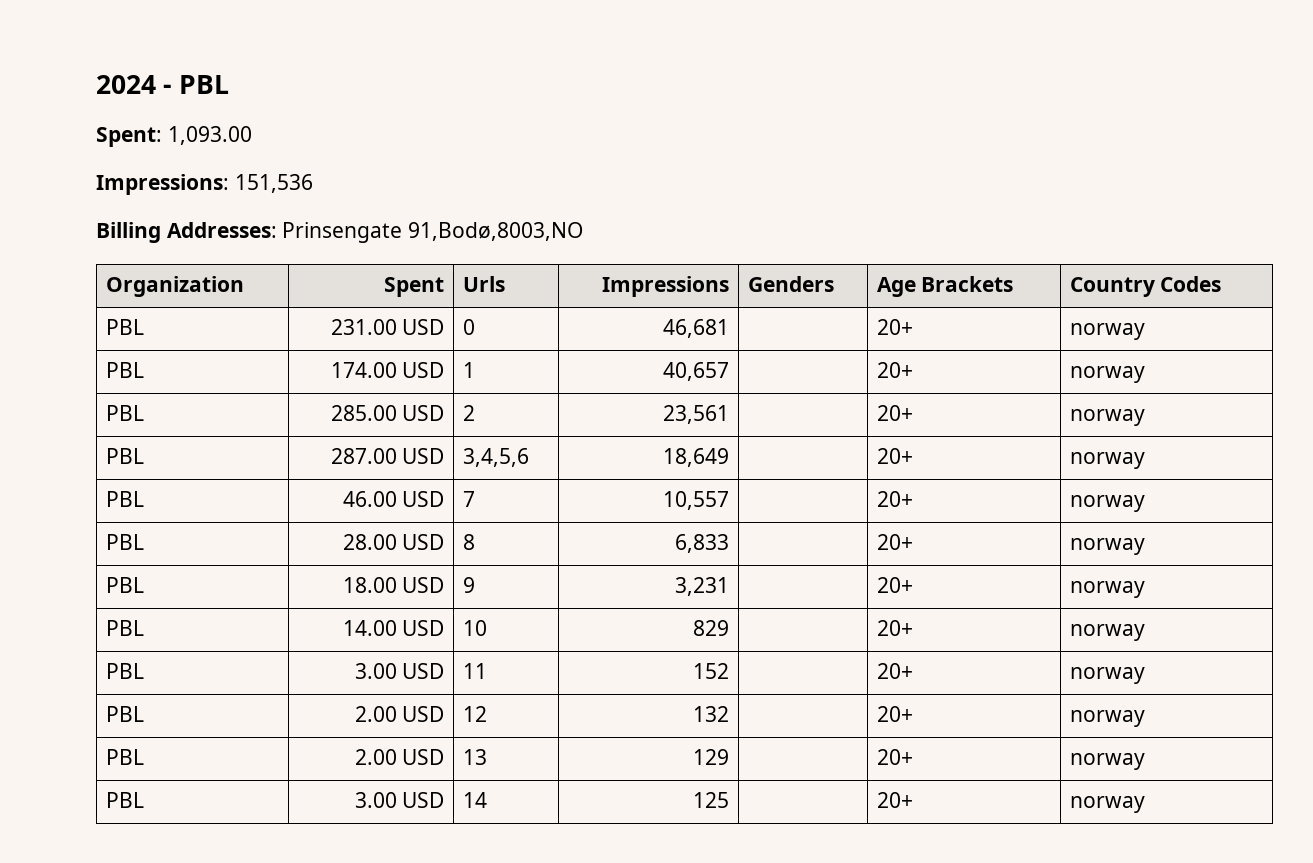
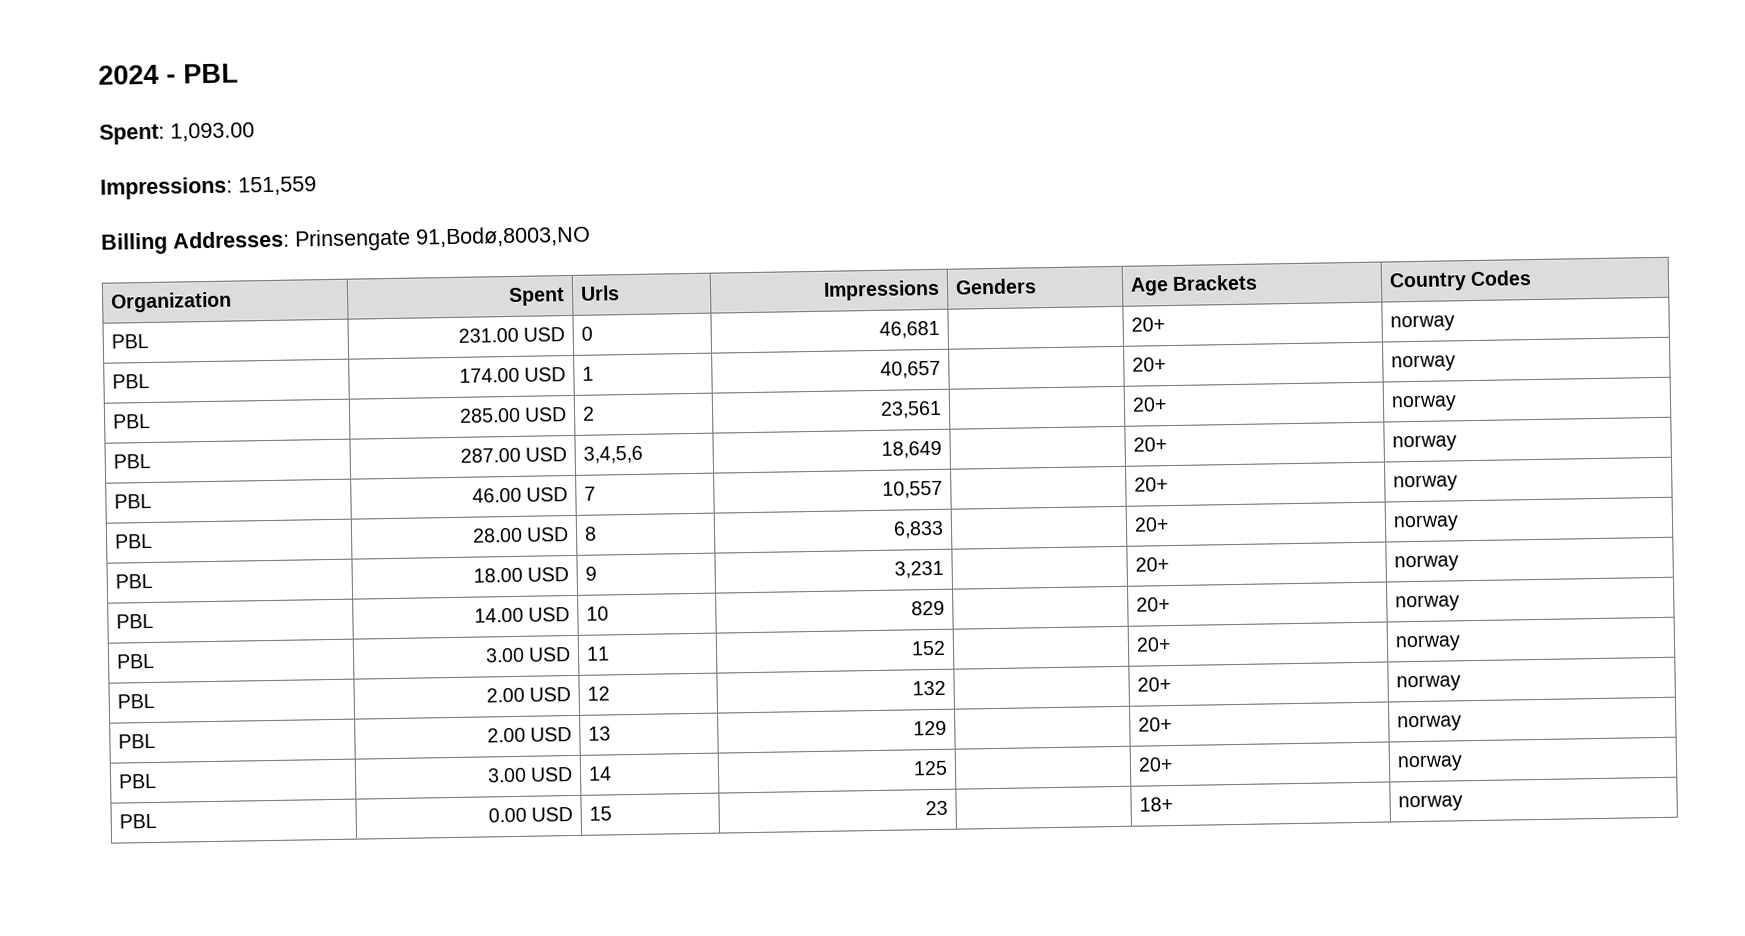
[234,174,313,193] 151,536 -> [238,176,317,196] 151,559
(1145, 804) none -> [119,813,158,829] [487,807,573,823] [589,806,613,821] [924,800,948,816] [1139,797,1174,812] [1398,794,1464,812] // PBL | 0.00 USD | 15 | 23 | | 18+ | norway

